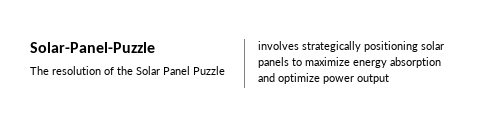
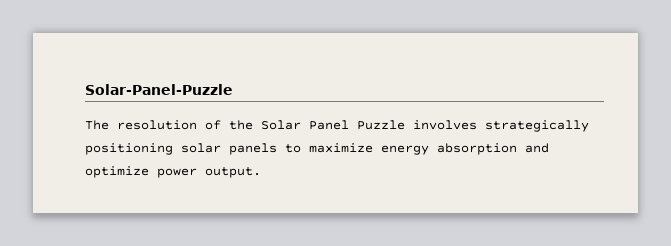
[357,74,389,84] output -> [205,167,261,178] output.

